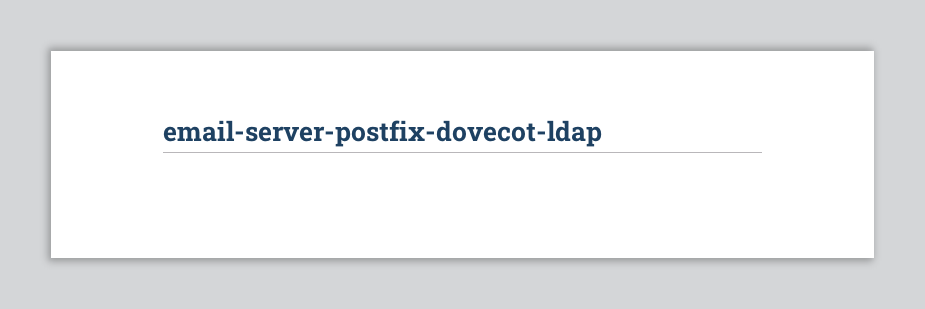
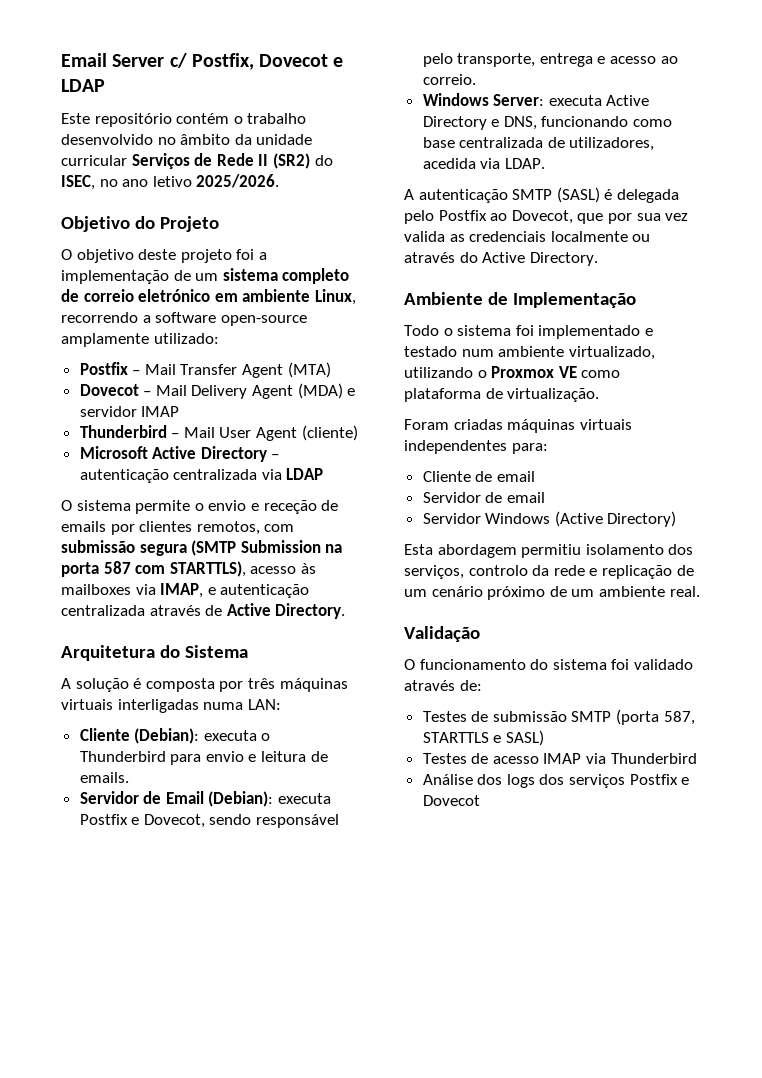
[163,120,602,147] email-server-postfix-dovecot-ldap -> [61,53,344,70] [61,79,105,92] [61,113,307,127] [61,134,313,145] [61,153,333,169] [61,174,280,190] [61,216,219,232] [61,249,267,263] [61,268,350,284] [61,289,356,305] [61,312,307,326] [61,333,219,347] [79,362,331,378] [79,383,356,399] [79,406,180,417] [79,425,358,441] [79,446,280,462] [79,468,324,483] [61,500,339,514] [61,521,295,535] [61,540,343,556] [61,561,316,577] [61,583,310,598] [61,603,346,619] [61,645,248,661] [61,678,348,692] [61,699,281,713] [79,728,271,744] [79,751,328,765] [79,772,129,783] [79,791,332,807] [79,814,340,828] [422,53,678,67] [422,74,476,85] [422,93,650,106] [422,116,673,130] [422,137,655,151] [422,158,545,169] [404,187,679,203] [404,210,689,224] [404,231,651,242] [404,252,598,266] [404,292,636,308] [404,325,653,339] [404,346,655,360] [404,366,621,378] [404,388,600,402] [404,419,632,433] [404,440,548,454] [422,471,535,482] [422,492,545,503] [422,511,677,527] [404,544,694,558] [404,565,694,579] [404,586,700,600] [404,626,480,642] [404,659,693,670] [404,680,482,691] [422,709,695,725] [422,730,544,746] [422,753,697,764] [422,774,690,788] [422,795,480,806] Email Server c/ Postfix, Dovecot e LDAP // Este repositório contém o trabalho desenvolvido no âmbito da unidade curricular Serviços de Rede II (SR2) do ISEC, no ano letivo 2025/2026. // Objetivo do Projeto // O objetivo deste projeto foi a implementação de um sistema completo de correio eletrónico em ambiente Linux, recorrendo a software open-source amplamente utilizado: // Postfix – Mail Transfer Agent (MTA) // Dovecot – Mail Delivery Agent (MDA) e servidor IMAP // Thunderbird – Mail User Agent (cliente) // Microsoft Active Directory – autenticação centralizada via LDAP // O sistema permite o envio e receção de emails por clientes remotos, com submissão segura (SMTP Submission na porta 587 com STARTTLS), acesso às mailboxes via IMAP, e autenticação centralizada através de Active Directory. // Arquitetura do Sistema // A solução é composta por três máquinas virtuais interligadas numa LAN: // Cliente (Debian): executa o Thunderbird para envio e leitura de emails. // Servidor de Email (Debian): executa Postfix e Dovecot, sendo responsável pelo transporte, entrega e acesso ao correio. // Windows Server: executa Active Directory e DNS, funcionando como base centralizada de utilizadores, acedida via LDAP. // A autenticação SMTP (SASL) é delegada pelo Postfix ao Dovecot, que por sua vez valida as credenciais localmente ou através do Active Directory. // Ambiente de Implementação // Todo o sistema foi implementado e testado num ambiente virtualizado, utilizando o Proxmox VE como plataforma de virtualização. // Foram criadas máquinas virtuais independentes para: // Cliente de email // Servidor de email // Servidor Windows (Active Directory) // Esta abordagem permitiu isolamento dos serviços, controlo da rede e replicação de um cenário próximo de um ambiente real. // Validação // O funcionamento do sistema foi validado através de: // Testes de submissão SMTP (porta 587, STARTTLS e SASL) // Testes de acesso IMAP via Thunderbird // Análise dos logs dos serviços Postfix e Dovecot

